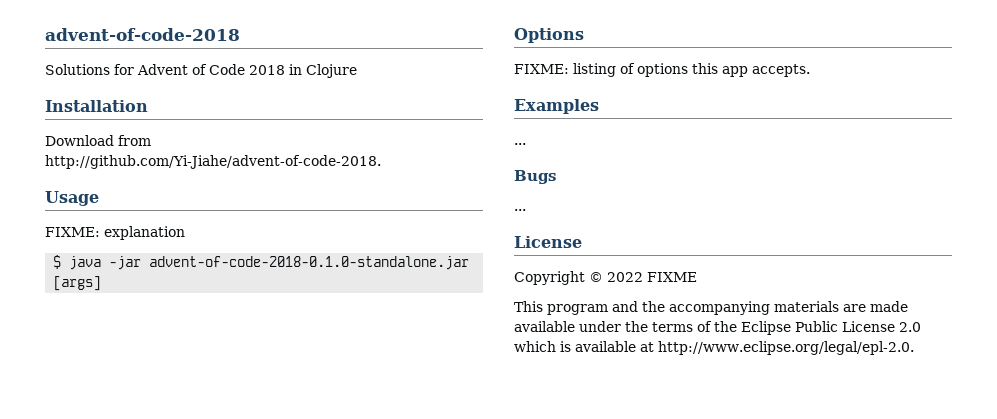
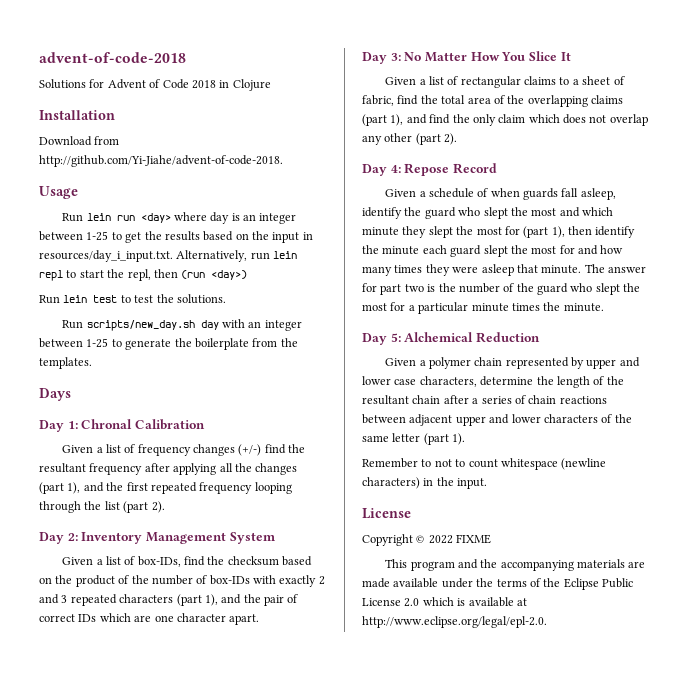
[45,226,185,240] [53,255,470,270] [53,276,102,291] [514,28,584,43] [514,63,810,77] [514,99,599,114] [514,143,526,145] [514,170,556,184] [514,209,526,211] FIXME: explanation // $ java -jar advent-of-code-2018-0.1.0-standalone.jar [args] // Options // FIXME: listing of options this app accepts. // Examples // ... // Bugs // ... -> [62,212,297,224] [39,231,313,243] [39,250,298,262] [39,269,248,281] [39,294,226,304] [62,319,302,331] [39,338,298,350] [39,357,92,369] [39,388,71,401] [39,419,205,432] [62,444,306,456] [39,463,298,475] [39,482,292,494] [39,501,165,513] [39,532,276,544] [62,556,313,567] [39,575,325,587] [39,594,299,606] [39,613,260,625] [362,51,571,64] [385,76,625,88] [362,95,623,107] [362,114,648,126] [362,133,458,145] [362,163,497,176] [385,188,616,200] [362,207,613,219] [362,226,636,238] [362,245,624,257] [362,264,646,276] [362,283,641,295] [362,302,604,314] [362,332,540,345] [385,357,640,369] [362,376,624,388] [362,395,607,405] [362,414,632,426] [362,433,466,445] [362,458,607,470] [362,477,488,489] Run lein run <day> where day is an integer between 1-25 to get the results based on the input in resources/day_i_input.txt. Alternatively, run lein repl to start the repl, then (run <day>) // Run lein test to test the solutions. // Run scripts/new_day.sh day with an integer between 1-25 to generate the boilerplate from the templates. // Days // Day 1: Chronal Calibration // Given a list of frequency changes (+/-) find the resultant frequency after applying all the changes (part 1), and the first repeated frequency looping through the list (part 2). // Day 2: Inventory Management System // Given a list of box-IDs, find the checksum based on the product of the number of box-IDs with exactly 2 and 3 repeated characters (part 1), and the pair of correct IDs which are one character apart. // Day 3: No Matter How You Slice It // Given a list of rectangular claims to a sheet of fabric, find the total area of the overlapping claims (part 1), and find the only claim which does not overlap any other (part 2). // Day 4: Repose Record // Given a schedule of when guards fall asleep, identify the guard who slept the most and which minute they slept the most for (part 1), then identify the minute each guard slept the most for and how many times they were asleep that minute. The answer for part two is the number of the guard who slept the most for a particular minute times the minute. // Day 5: Alchemical Reduction // Given a polymer chain represented by upper and lower case characters, determine the length of the resultant chain after a series of chain reactions between adjacent upper and lower characters of the same letter (part 1). // Remember to not to count whitespace (newline characters) in the input.

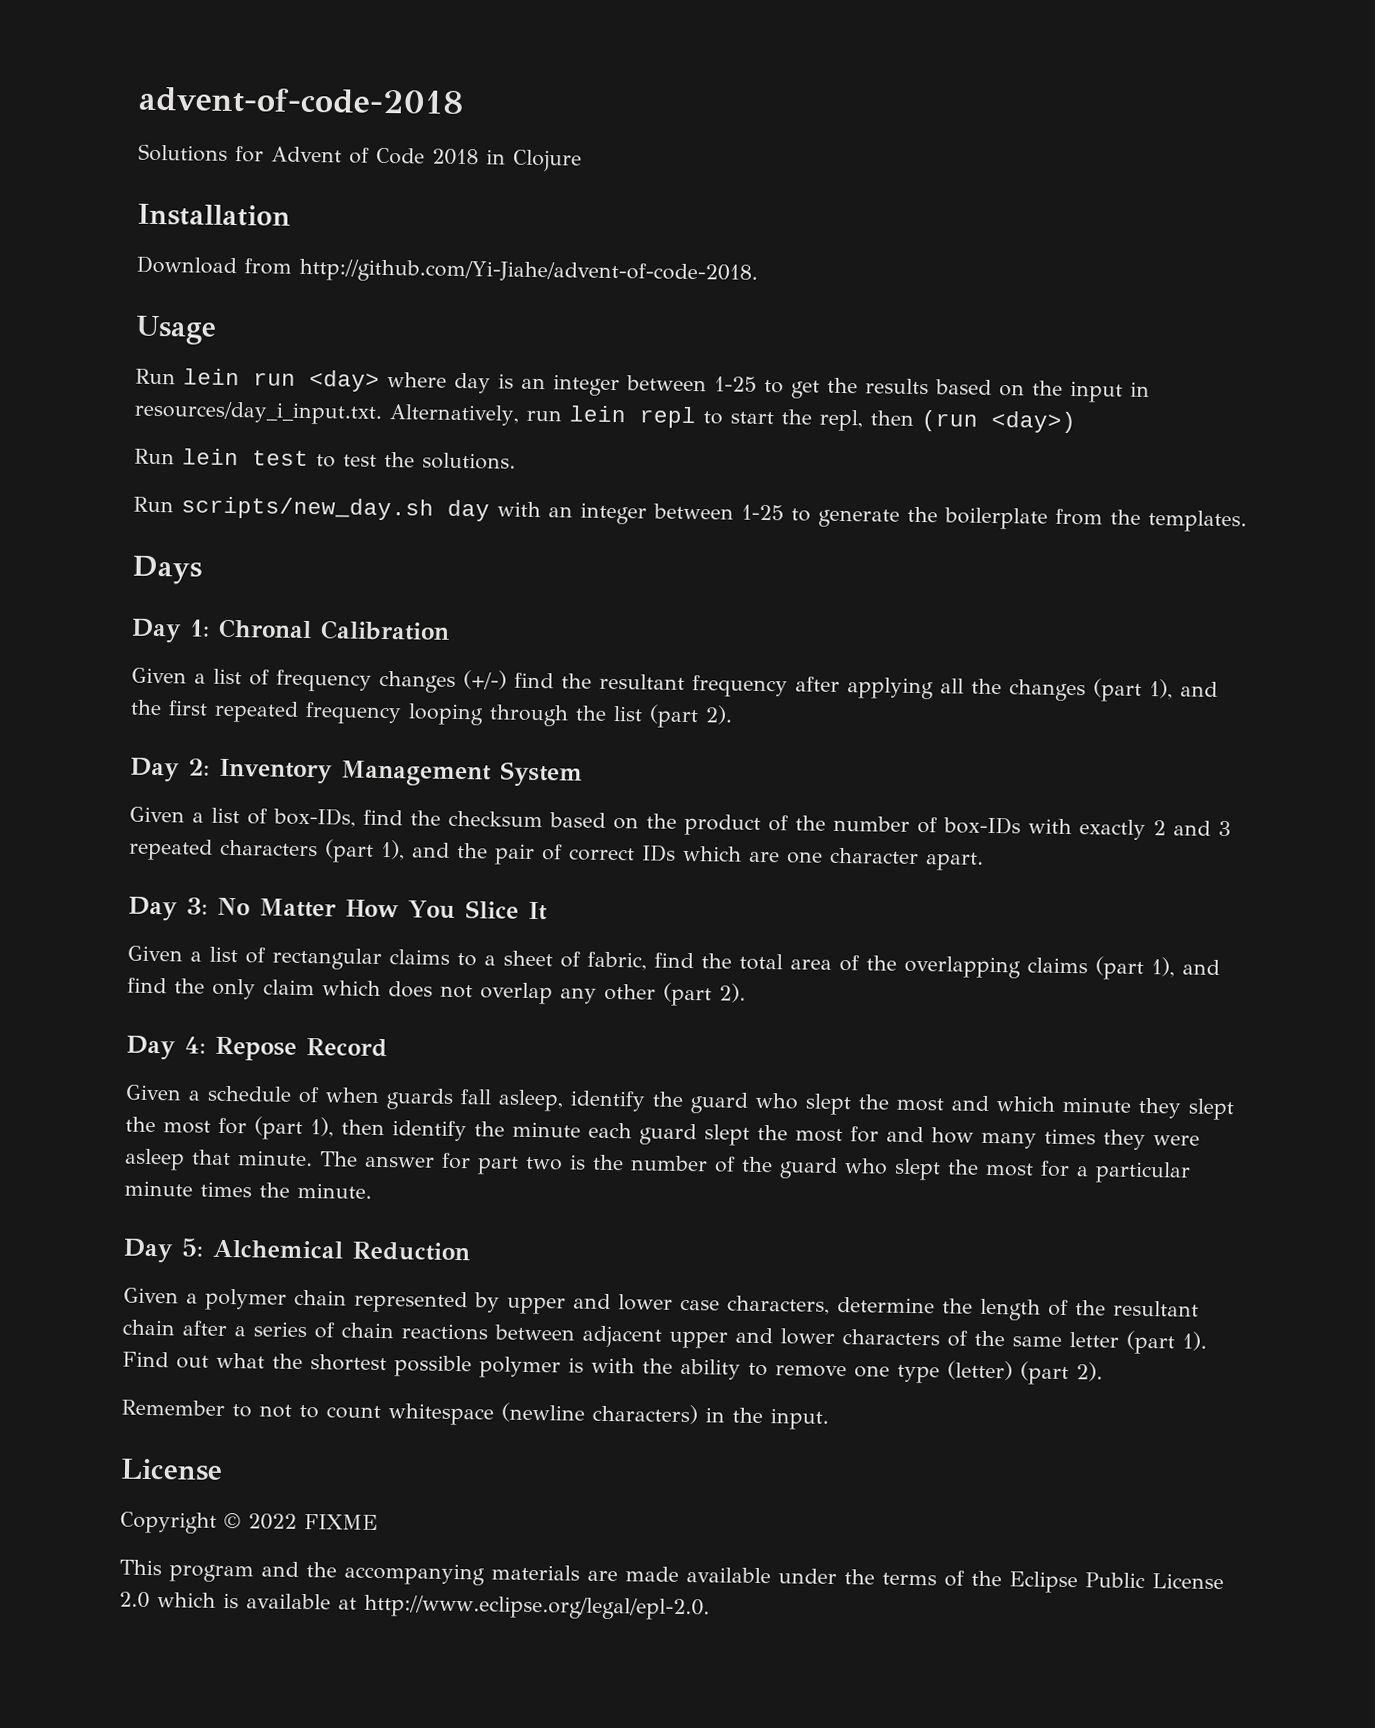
(466, 439) none -> [122,1351,1103,1386] Find out what the shortest possible polymer is with the ability to remove one type (letter) (part 2).

